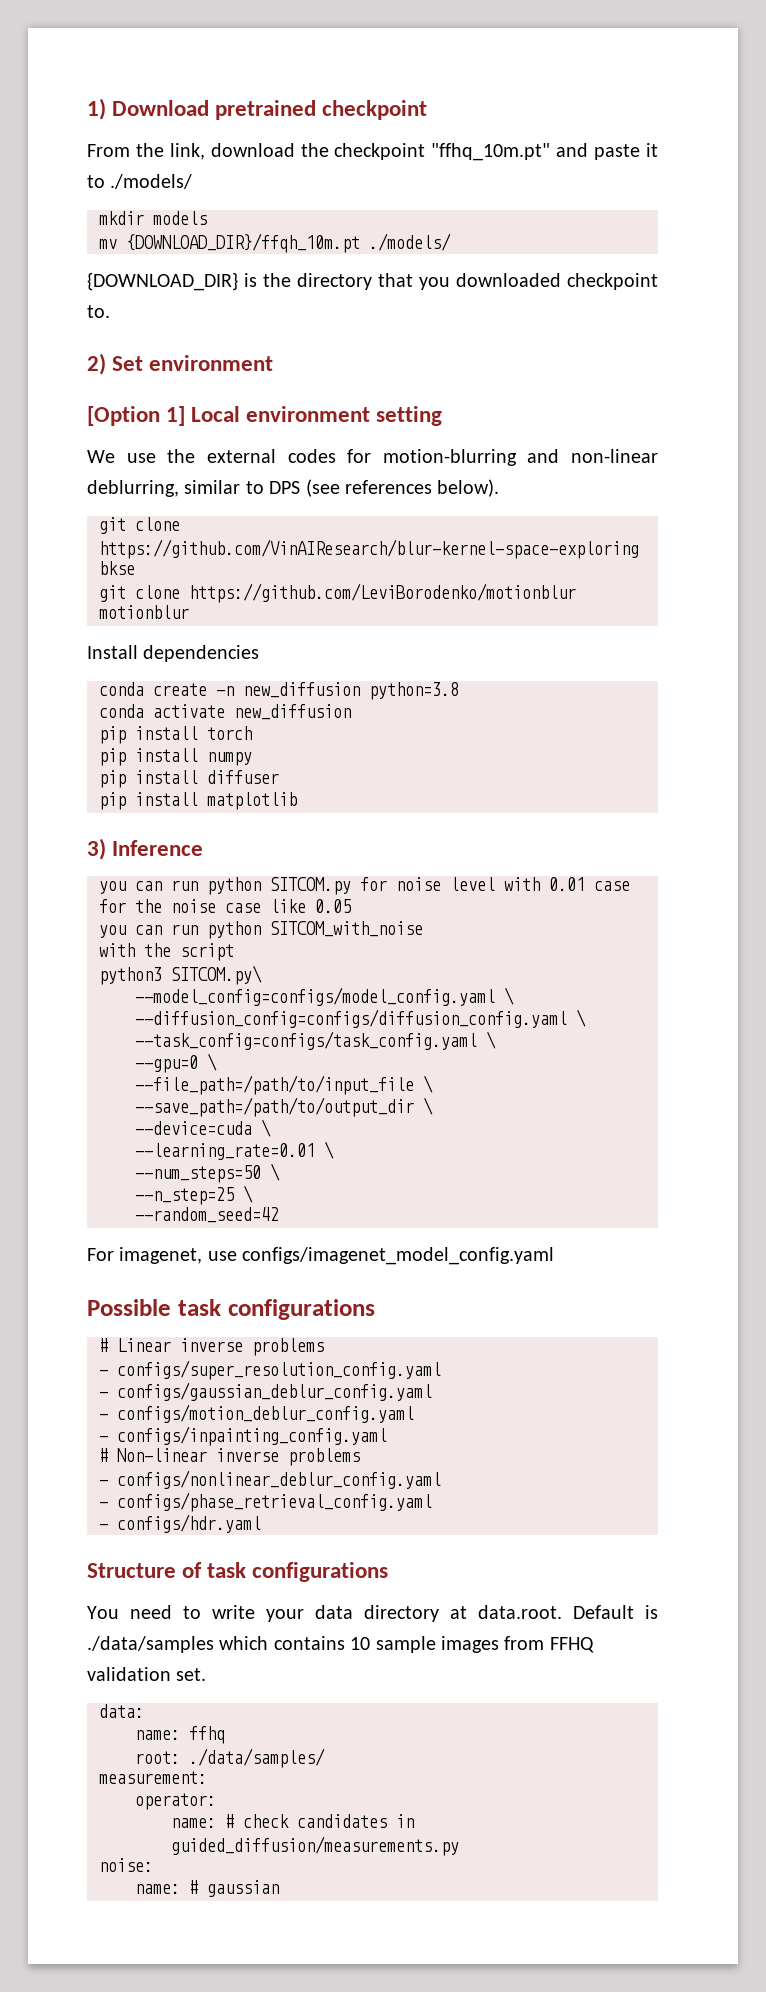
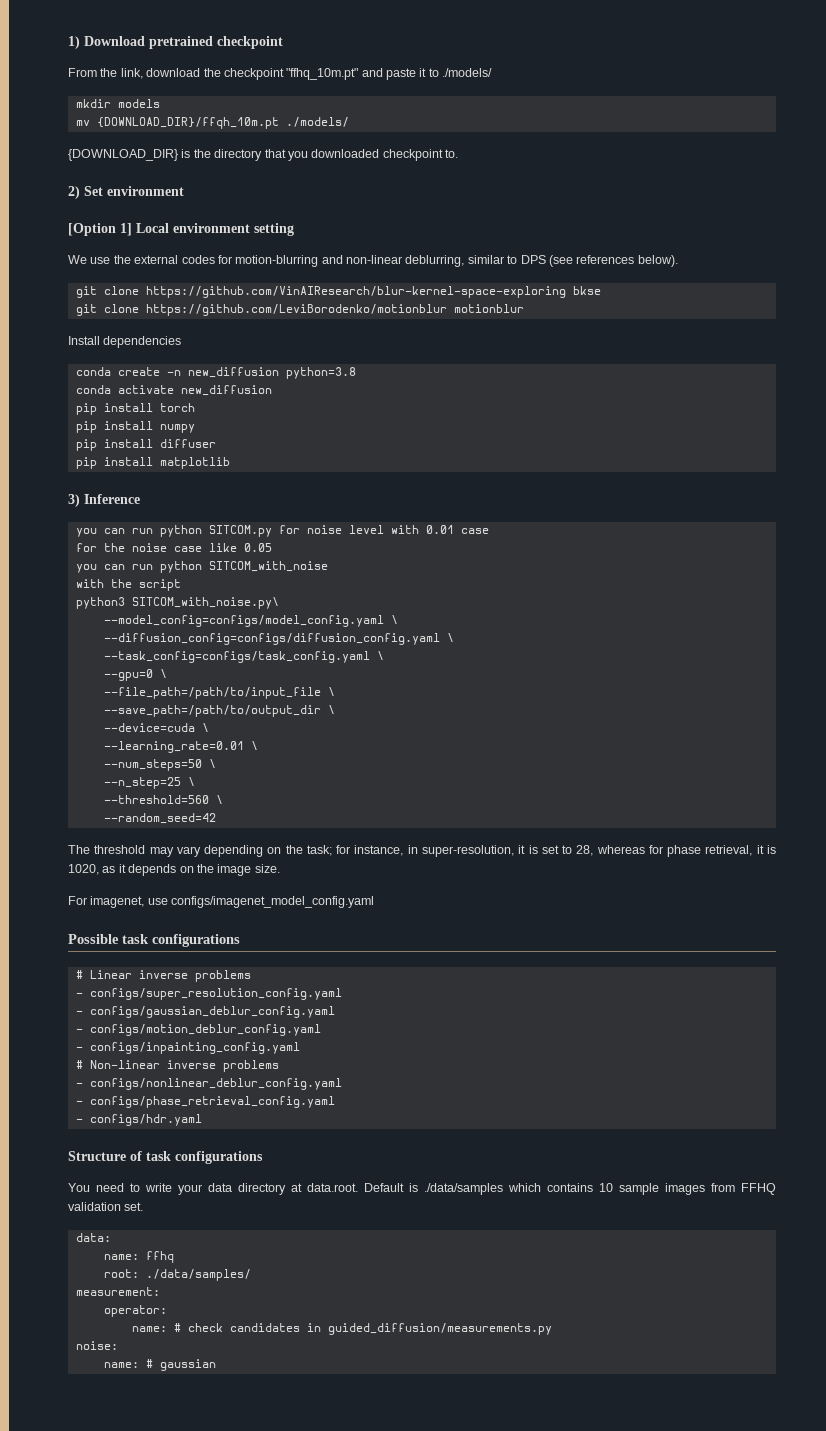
[171,965,262,985] SITCOM.py\ -> [131,597,279,609] SITCOM_with_noise.py\
(253, 1194) none -> [103,795,223,804] // --threshold=560 \
(279, 1215) none -> [68,845,776,857] [68,864,280,876] // The threshold may vary depending on the task; for instance, in super-resolution, it is set to 28, whereas for phase retrieval, it is 1020, as it depends on the image size.

